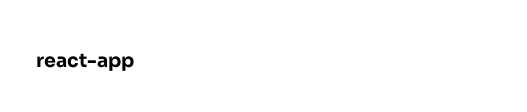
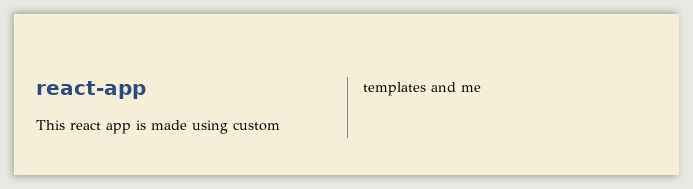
(134, 62) none -> [36,120,280,134] [363,82,481,96] // This react app is made using custom templates and me

